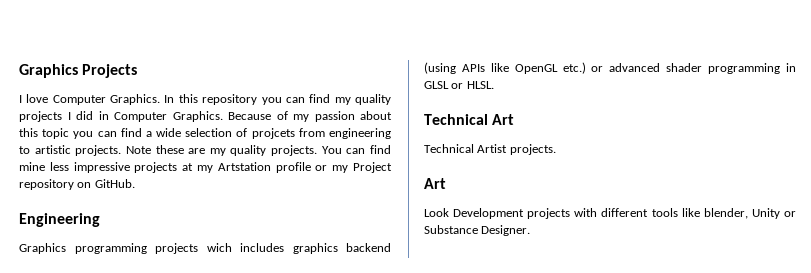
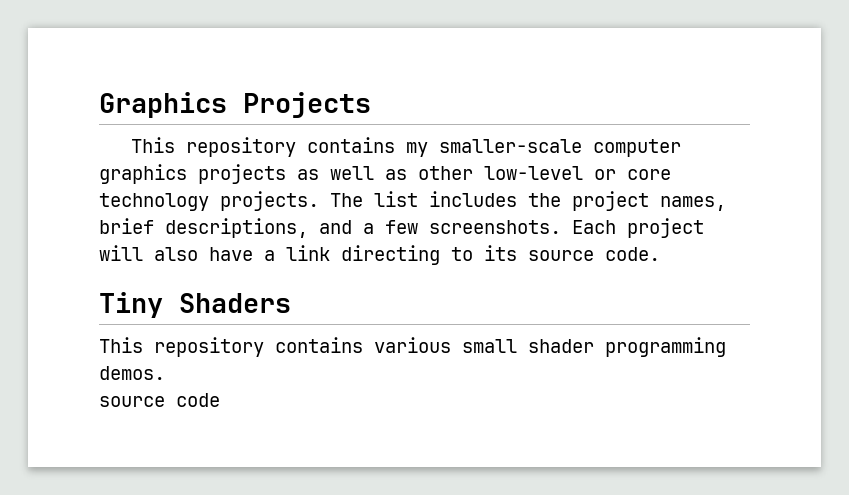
[19,94,392,105] [19,111,392,122] [19,128,392,139] [19,145,391,156] [19,162,393,173] [19,179,135,190] [19,213,100,227] [19,243,391,254] [424,62,796,74] [424,81,494,89] [424,114,515,125] [424,144,556,155] [424,178,446,189] [424,208,796,219] [424,225,531,236] I love Computer Graphics. In this repository you can find my quality projects I did in Computer Graphics. Because of my passion about this topic you can find a wide selection of projcets from engineering to artistic projects. Note these are my quality projects. You can find mine less impressive projects at my Artstation profile or my Project repository on GitHub. // Engineering // Graphics programming projects wich includes graphics backend (using APIs like OpenGL etc.) or advanced shader programming in GLSL or HLSL. // Technical Art // Technical Artist projects. // Art // Look Development projects with different tools like blender, Unity or Substance Designer. -> [130,137,681,157] [99,164,671,184] [99,191,726,211] [99,218,704,238] [99,245,660,265] [99,292,291,318] [99,337,726,357] [99,366,165,380] [99,393,220,407] This repository contains my smaller-scale computer graphics projects as well as other low-level or core technology projects. The list includes the project names, brief descriptions, and a few screenshots. Each project will also have a link directing to its source code. // Tiny Shaders // This repository contains various small shader programming demos. // source code

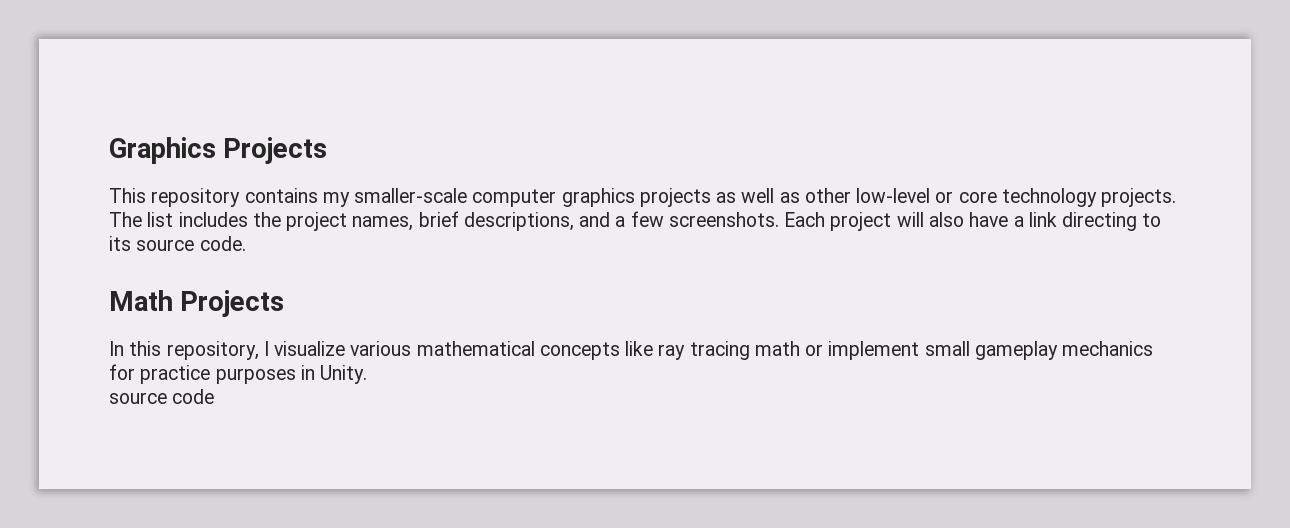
[99,292,291,318] [99,337,726,357] [99,366,165,380] Tiny Shaders // This repository contains various small shader programming demos. -> [109,290,285,317] [109,341,1154,360] [109,364,368,384] Math Projects // In this repository, I visualize various mathematical concepts like ray tracing math or implement small gameplay mechanics for practice purposes in Unity.

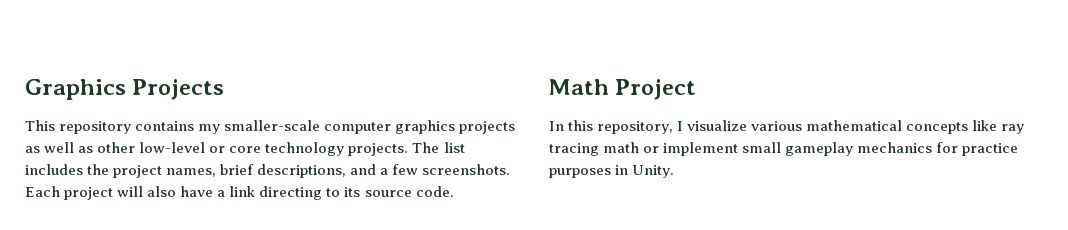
[180,290,285,317] Projects -> [615,79,697,100] Project
[109,389,215,404] // source code -> (675, 171) none

